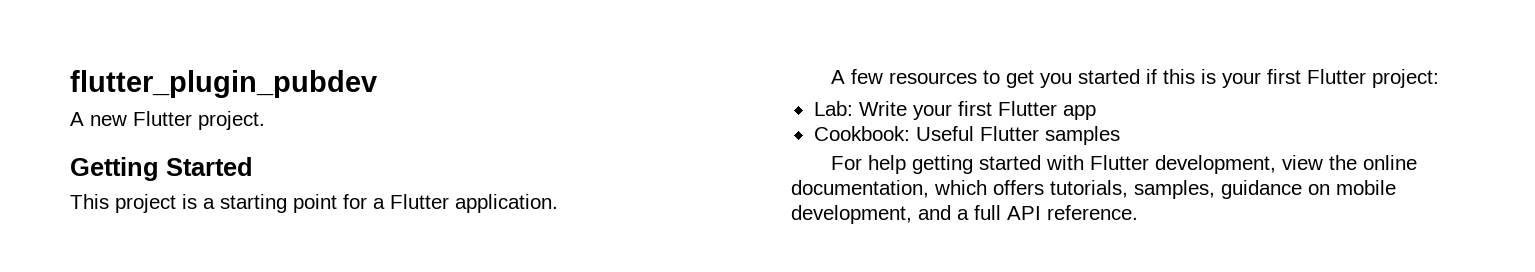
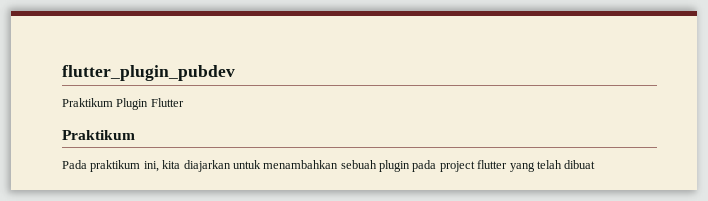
[70,111,265,130] [70,157,253,181] [70,194,558,213] [830,69,1439,88] [813,101,1096,120] [813,126,1120,145] [830,155,1417,174] [791,180,1396,199] [791,205,1138,224] A new Flutter project. // Getting Started // This project is a starting point for a Flutter application. // A few resources to get you started if this is your first Flutter project: // Lab: Write your first Flutter app // Cookbook: Useful Flutter samples // For help getting started with Flutter development, view the online documentation, which offers tutorials, samples, guidance on mobile development, and a full API reference. -> [62,98,184,110] [62,130,135,140] [62,160,596,172] Praktikum Plugin Flutter // Praktikum // Pada praktikum ini, kita diajarkan untuk menambahkan sebuah plugin pada project flutter yang telah dibuat

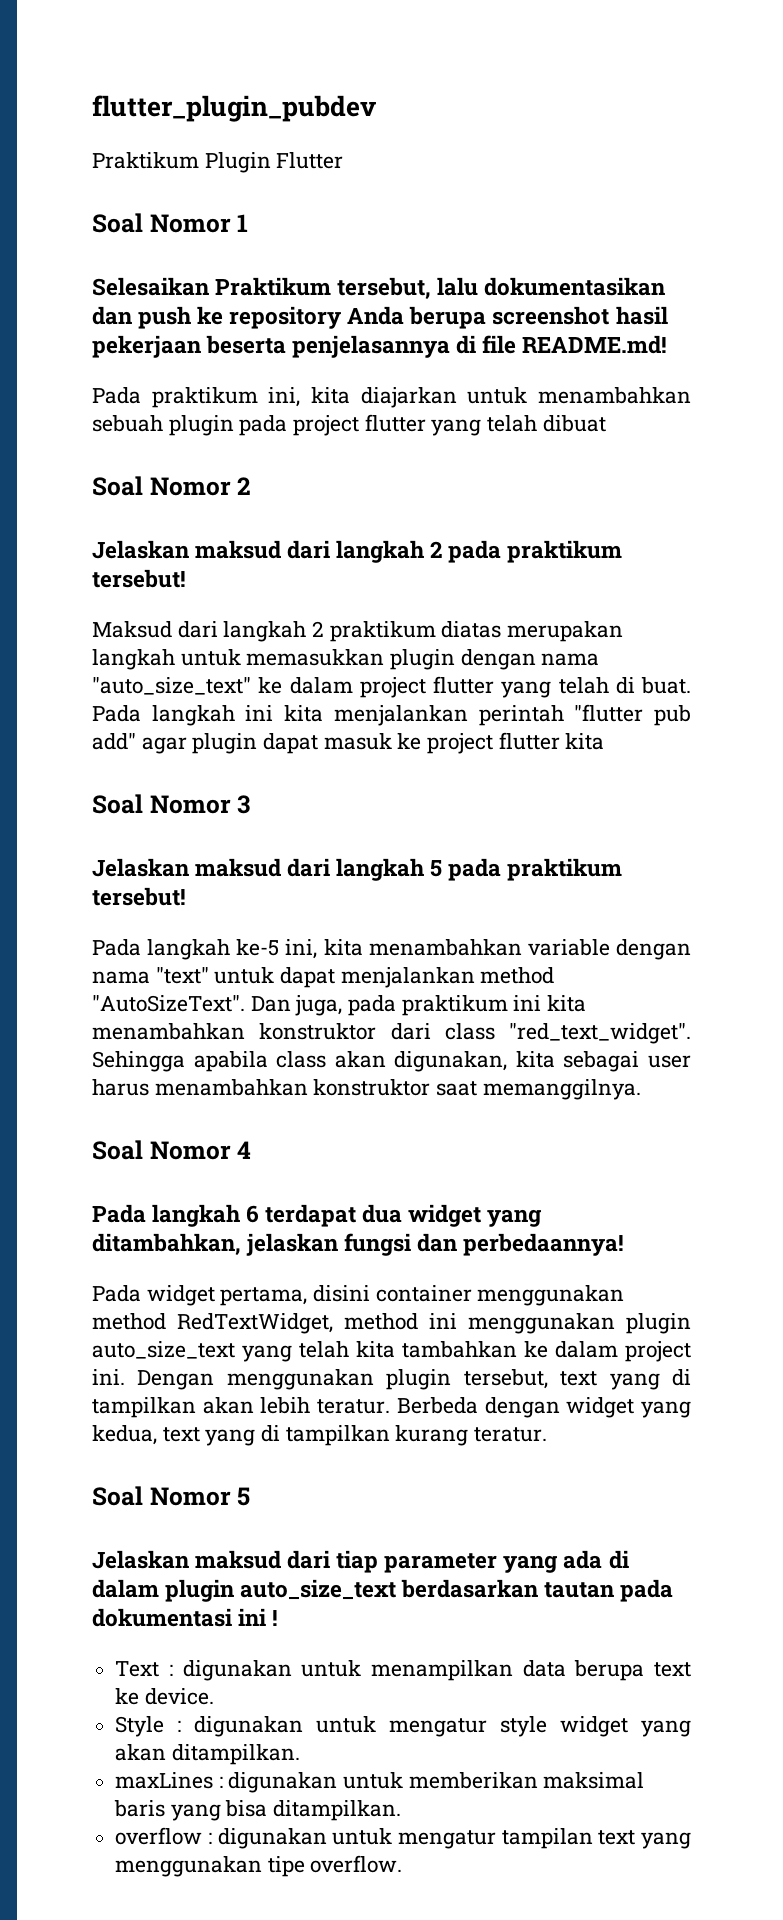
[62,130,135,140] Praktikum -> [92,213,249,233] [92,277,666,299] [92,306,668,329] [92,335,668,358] Soal Nomor 1 // Selesaikan Praktikum tersebut, lalu dokumentasikan dan push ke repository Anda berupa screenshot hasil pekerjaan beserta penjelasannya di file README.md!
(596, 164) none -> [92,476,252,496] [92,540,623,563] [92,569,186,588] [92,621,624,642] [92,649,600,670] [92,676,691,698] [92,704,691,726] [92,732,605,754] [92,794,251,814] [92,858,623,881] [92,887,186,906] [92,939,691,960] [92,967,555,988] [92,995,587,1016] [92,1023,691,1044] [92,1051,691,1072] [92,1079,641,1100] [92,1140,252,1160] [92,1204,543,1227] [92,1233,625,1256] [92,1285,625,1306] [92,1313,691,1334] [92,1341,691,1362] [92,1369,691,1390] [92,1397,691,1418] [92,1425,548,1446] [92,1486,251,1506] [92,1550,629,1573] [92,1579,674,1602] [92,1608,279,1627] [115,1660,691,1681] [115,1688,214,1705] [115,1716,691,1737] [115,1744,300,1765] [115,1772,645,1793] [114,1800,402,1821] [115,1827,691,1849] [115,1855,403,1877] // Soal Nomor 2 // Jelaskan maksud dari langkah 2 pada praktikum tersebut! // Maksud dari langkah 2 praktikum diatas merupakan langkah untuk memasukkan plugin dengan nama "auto_size_text" ke dalam project flutter yang telah di buat. Pada langkah ini kita menjalankan perintah "flutter pub add" agar plugin dapat masuk ke project flutter kita // Soal Nomor 3 // Jelaskan maksud dari langkah 5 pada praktikum tersebut! // Pada langkah ke-5 ini, kita menambahkan variable dengan nama "text" untuk dapat menjalankan method "AutoSizeText". Dan juga, pada praktikum ini kita menambahkan konstruktor dari class "red_text_widget". Sehingga apabila class akan digunakan, kita sebagai user harus menambahkan konstruktor saat memanggilnya. // Soal Nomor 4 // Pada langkah 6 terdapat dua widget yang ditambahkan, jelaskan fungsi dan perbedaannya! // Pada widget pertama, disini container menggunakan method RedTextWidget, method ini menggunakan plugin auto_size_text yang telah kita tambahkan ke dalam project ini. Dengan menggunakan plugin tersebut, text yang di tampilkan akan lebih teratur. Berbeda dengan widget yang kedua, text yang di tampilkan kurang teratur. // Soal Nomor 5 // Jelaskan maksud dari tiap parameter yang ada di dalam plugin auto_size_text berdasarkan tautan pada dokumentasi ini ! // Text : digunakan untuk menampilkan data berupa text ke device. // Style : digunakan untuk mengatur style widget yang akan ditampilkan. // maxLines : digunakan untuk memberikan maksimal baris yang bisa ditampilkan. // overflow : digunakan untuk mengatur tampilan text yang menggunakan tipe overflow.

